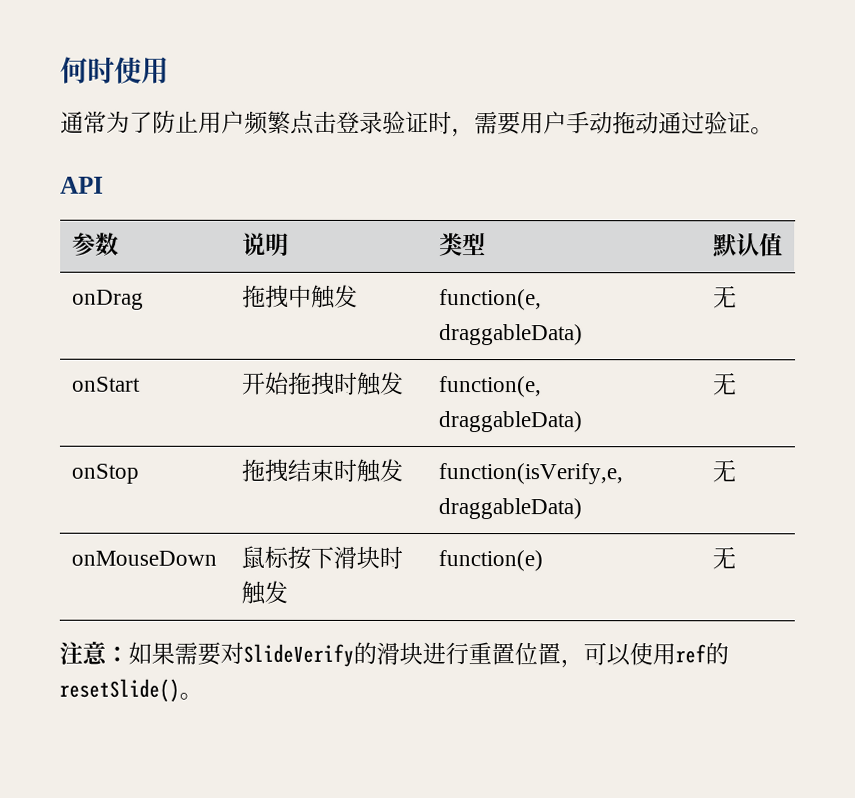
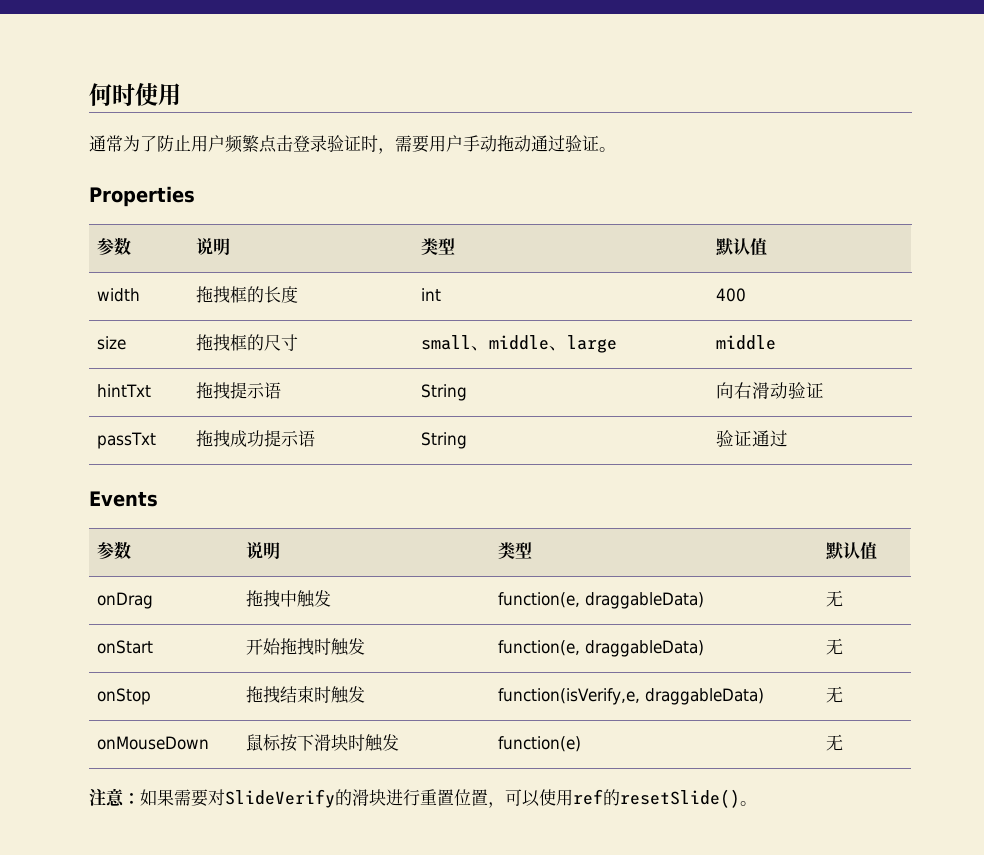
[60,176,104,194] API -> [89,186,195,207] [96,237,131,256] [195,238,230,255] [420,238,455,255] [715,238,767,256] [96,288,140,302] [195,286,298,303] [420,288,441,301] [715,288,746,302] [96,336,126,350] [195,334,298,351] [420,335,617,353] [715,335,776,350] [96,384,151,397] [195,382,281,399] [420,384,467,401] [715,382,824,399] [96,432,156,449] [195,430,315,447] [420,432,467,449] [715,430,788,447] [89,491,158,507] Properties // 参数 | 说明 | 类型 | 默认值 // width | 拖拽框的长度 | int | 400 // size | 拖拽框的尺寸 | small、middle、large | middle // hintTxt | 拖拽提示语 | String | 向右滑动验证 // passTxt | 拖拽成功提示语 | String | 验证通过 // Events

